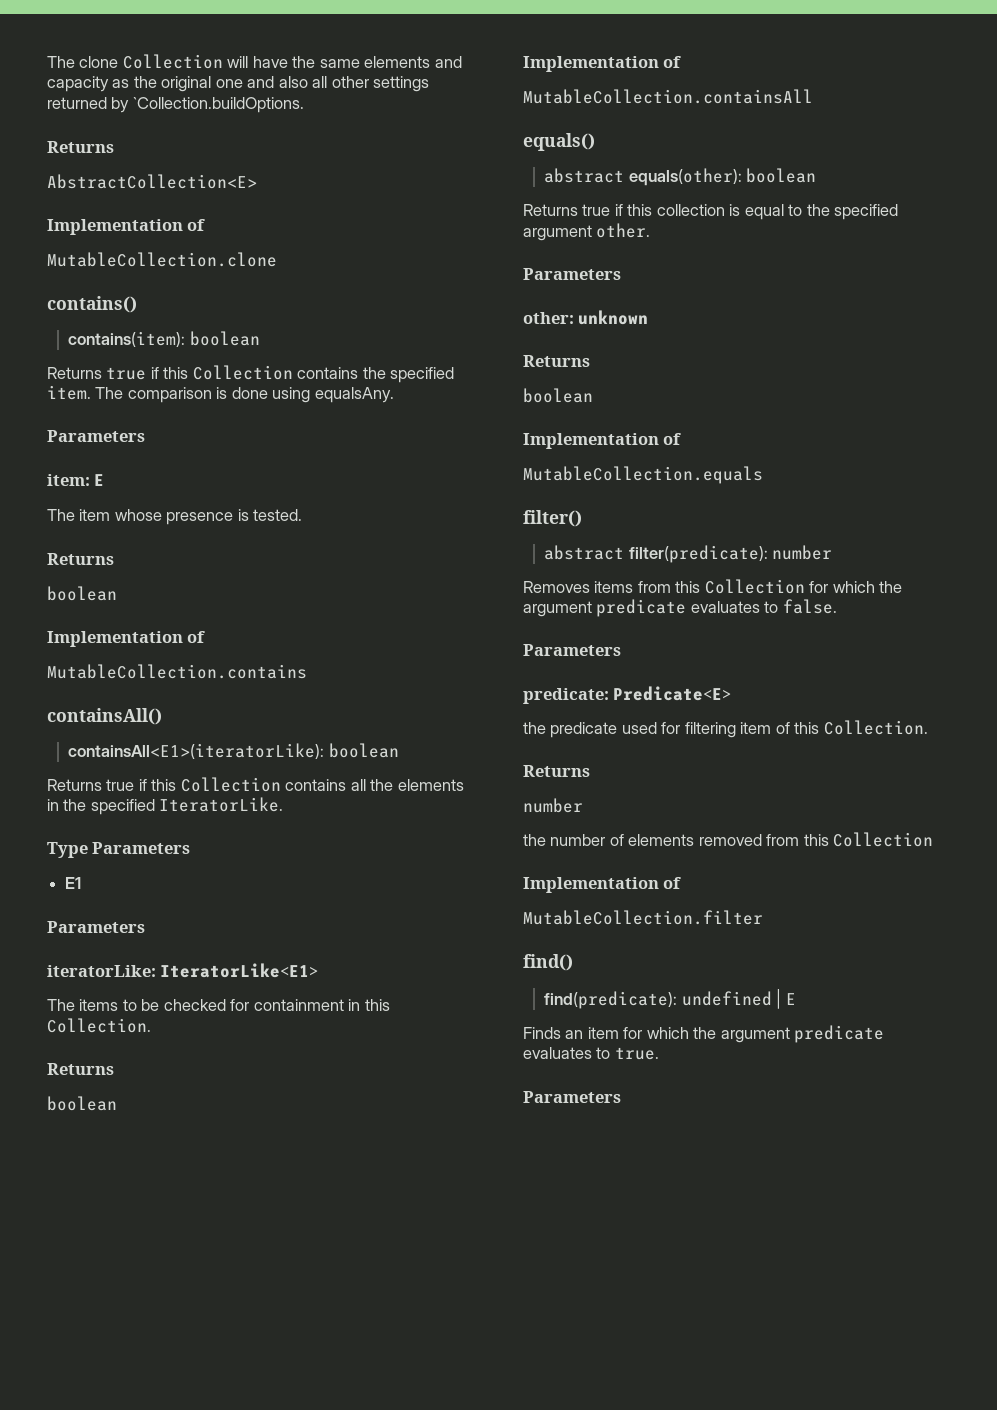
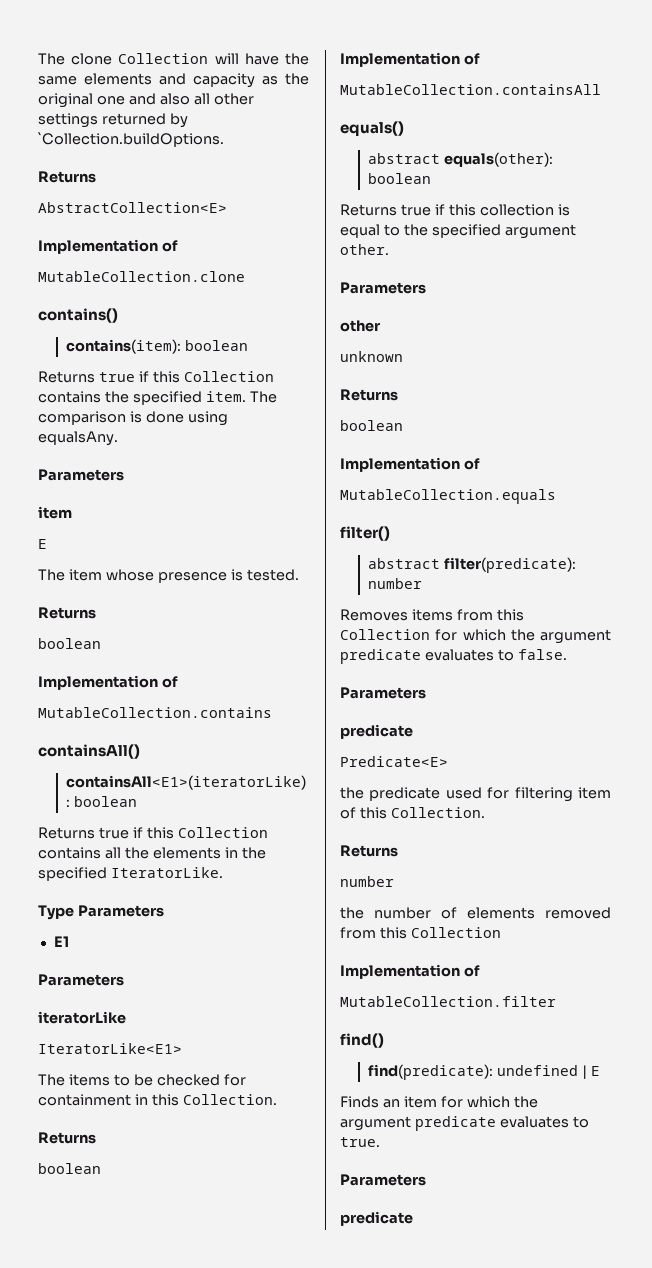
[47,474,90,486] item: -> [38,506,72,519] item //
[47,965,156,977] iteratorLike: -> [38,1011,126,1024] iteratorLike //
[523,312,574,324] other: -> [340,320,380,332] other //
[523,688,609,704] predicate: -> [340,724,413,739] predicate //
(621, 1097) none -> [340,1211,413,1226] // predicate

